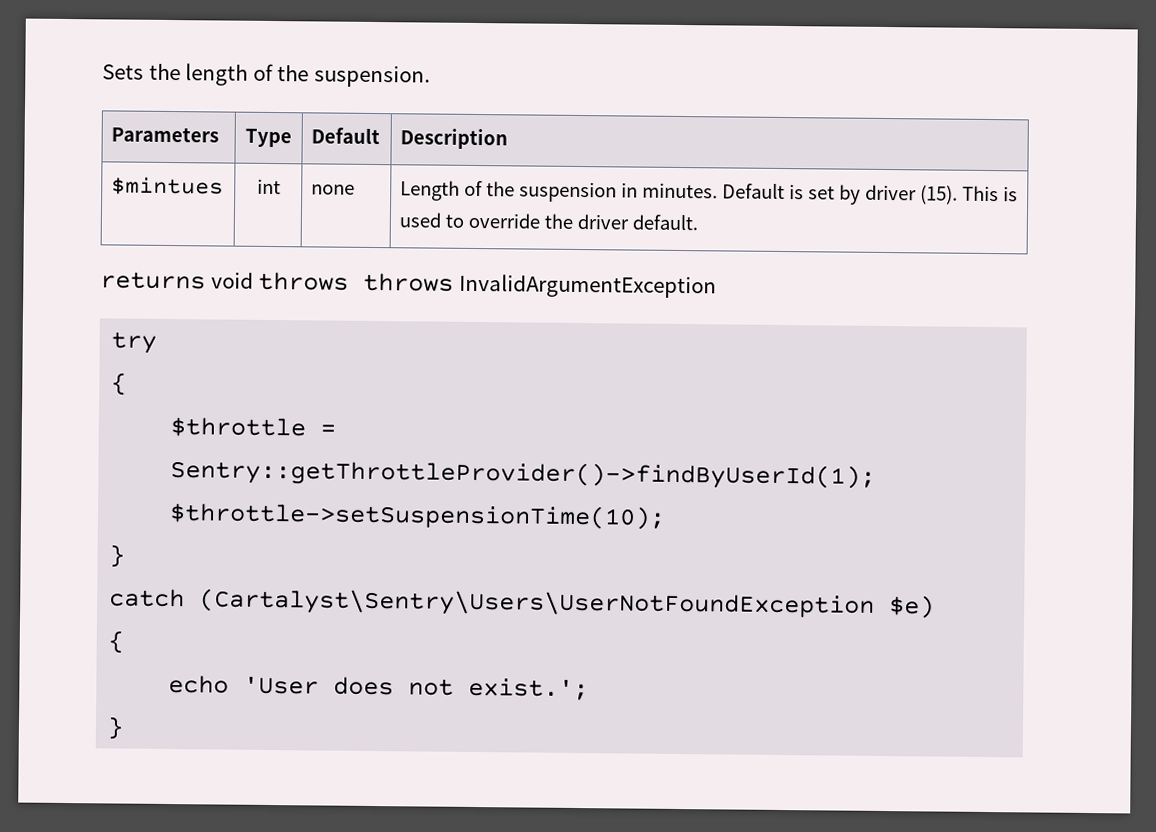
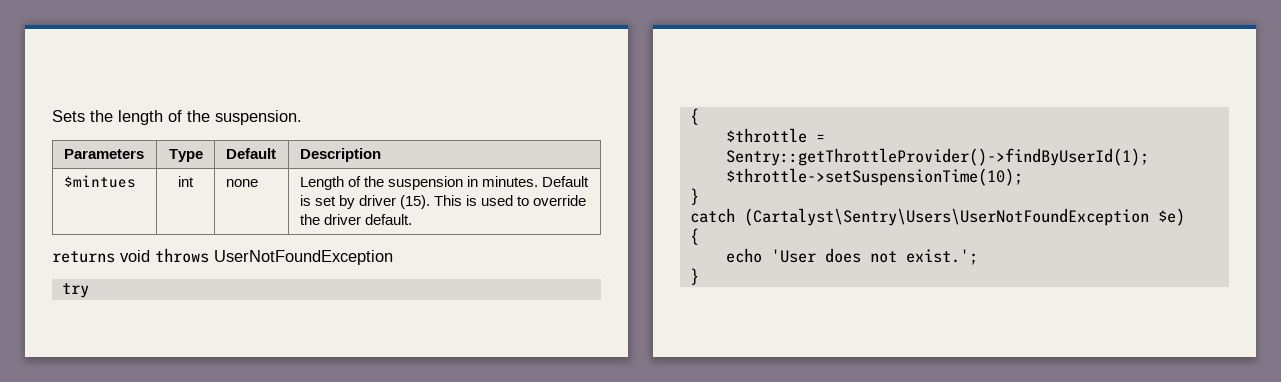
[363,272,717,299] throws InvalidArgumentException -> [214,250,393,265] UserNotFoundException

